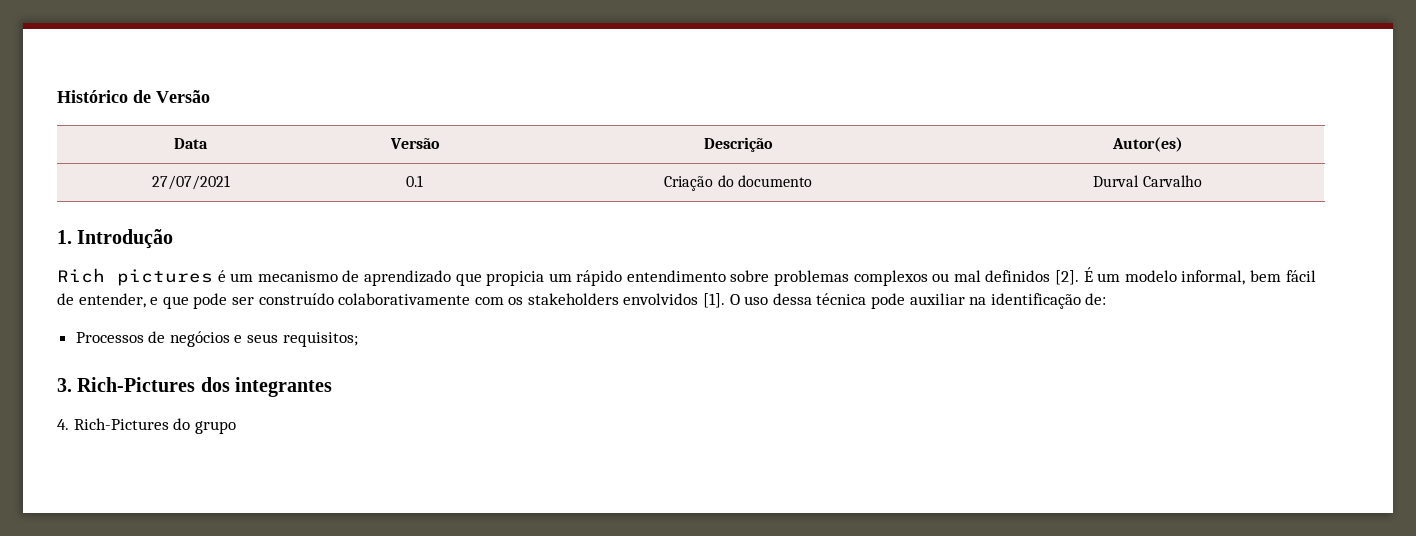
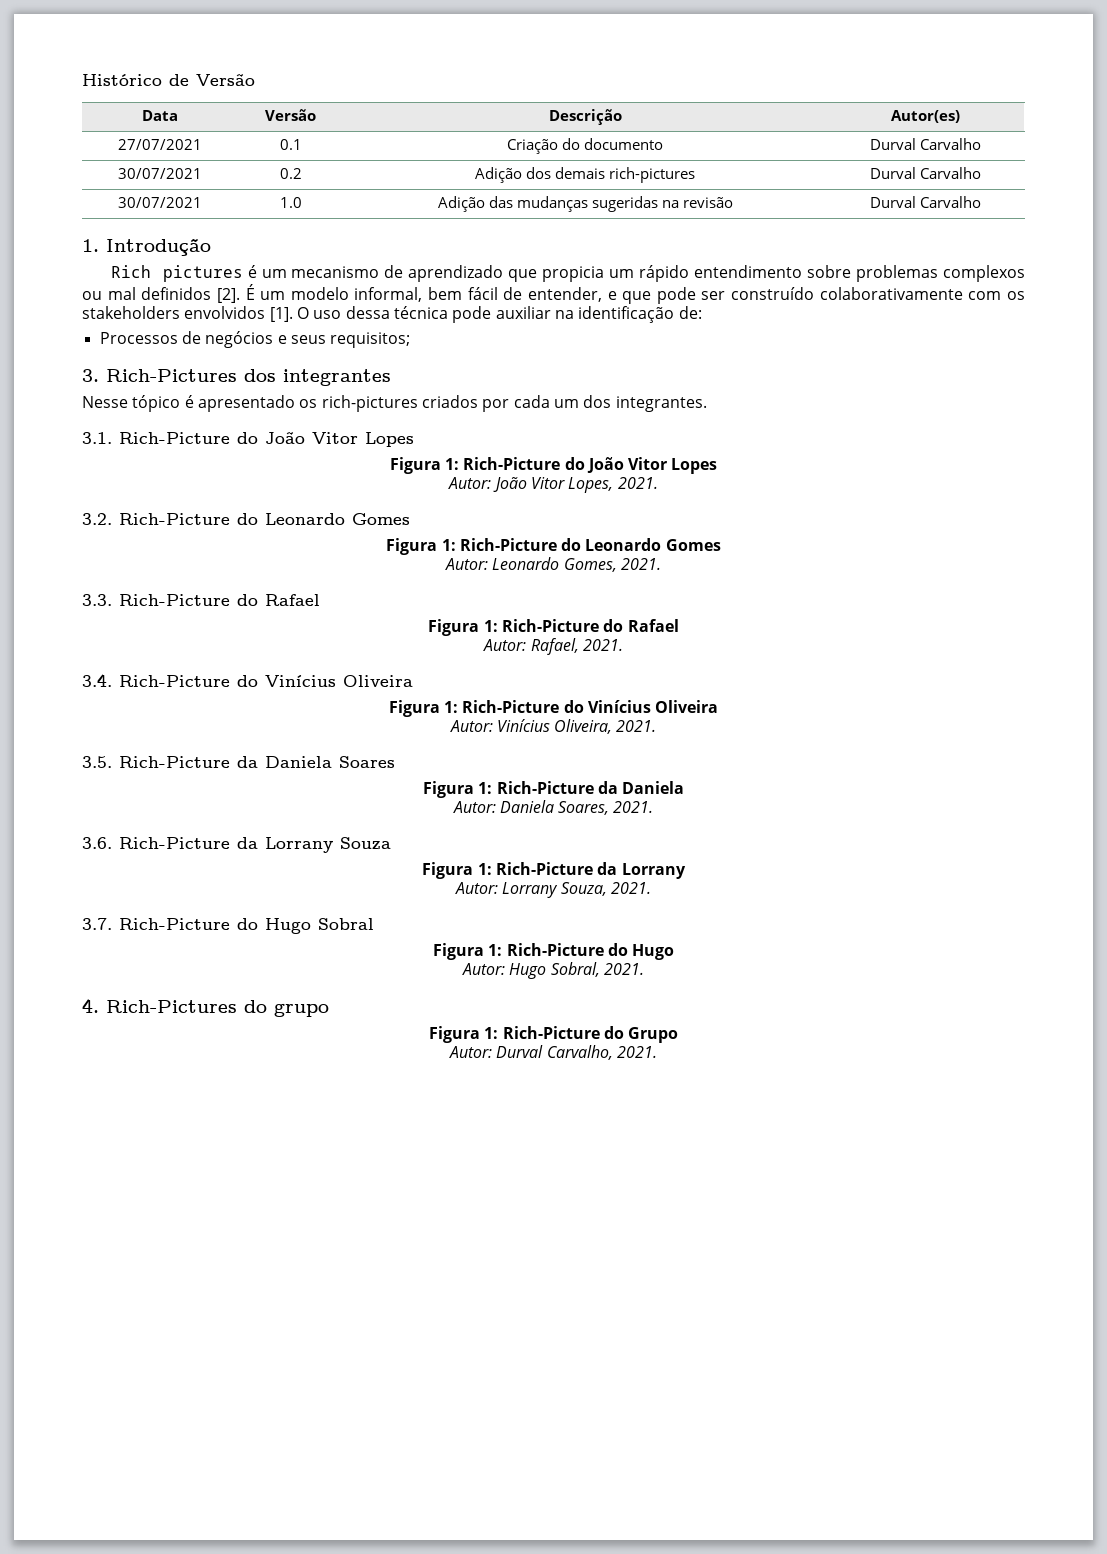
(1202, 181) none -> [118,168,202,179] [279,168,302,179] [475,167,695,183] [870,167,981,179] [118,197,202,208] [279,197,302,208] [437,196,733,212] [870,196,981,208] // 30/07/2021 | 0.2 | Adição dos demais rich-pictures | Durval Carvalho // 30/07/2021 | 1.0 | Adição das mudanças sugeridas na revisão | Durval Carvalho
[57,418,236,434] 4. Rich-Pictures do grupo -> [82,395,707,412] [82,431,414,447] [389,457,718,474] [448,477,658,493] [82,513,410,525] [386,538,721,555] [445,557,661,572] [82,594,320,606] [428,619,679,636] [483,638,623,655] [82,674,413,687] [388,700,719,717] [449,719,657,734] [82,756,395,768] [422,781,685,798] [452,800,654,815] [82,837,391,853] [422,862,686,879] [455,882,651,898] [82,918,374,934] [432,943,675,960] [462,962,644,979] [82,998,329,1017] [428,1026,679,1043] [449,1045,657,1060] Nesse tópico é apresentado os rich-pictures criados por cada um dos integrantes. // 3.1. Rich-Picture do João Vitor Lopes // Figura 1: Rich-Picture do João Vitor Lopes // Autor: João Vitor Lopes, 2021. // 3.2. Rich-Picture do Leonardo Gomes // Figura 1: Rich-Picture do Leonardo Gomes // Autor: Leonardo Gomes, 2021. // 3.3. Rich-Picture do Rafael // Figura 1: Rich-Picture do Rafael // Autor: Rafael, 2021. // 3.4. Rich-Picture do Vinícius Oliveira // Figura 1: Rich-Picture do Vinícius Oliveira // Autor: Vinícius Oliveira, 2021. // 3.5. Rich-Picture da Daniela Soares // Figura 1: Rich-Picture da Daniela // Autor: Daniela Soares, 2021. // 3.6. Rich-Picture da Lorrany Souza // Figura 1: Rich-Picture da Lorrany // Autor: Lorrany Souza, 2021. // 3.7. Rich-Picture do Hugo Sobral // Figura 1: Rich-Picture do Hugo // Autor: Hugo Sobral, 2021. // 4. Rich-Pictures do grupo // Figura 1: Rich-Picture do Grupo // Autor: Durval Carvalho, 2021.

